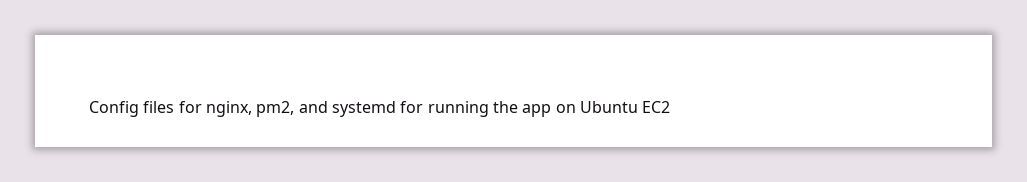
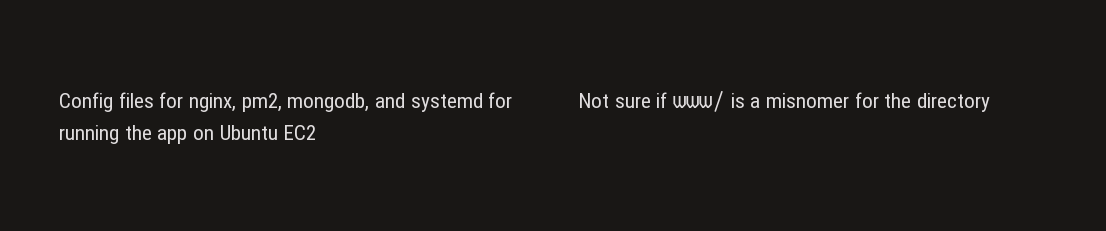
(295, 109) none -> [287,93,370,112] mongodb,
(671, 107) none -> [578,90,991,112] // Not sure if www/ is a misnomer for the directory

